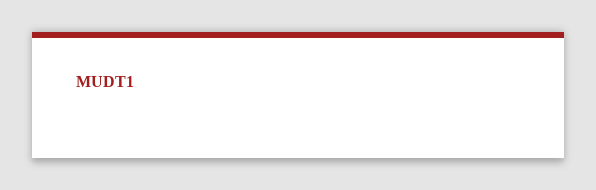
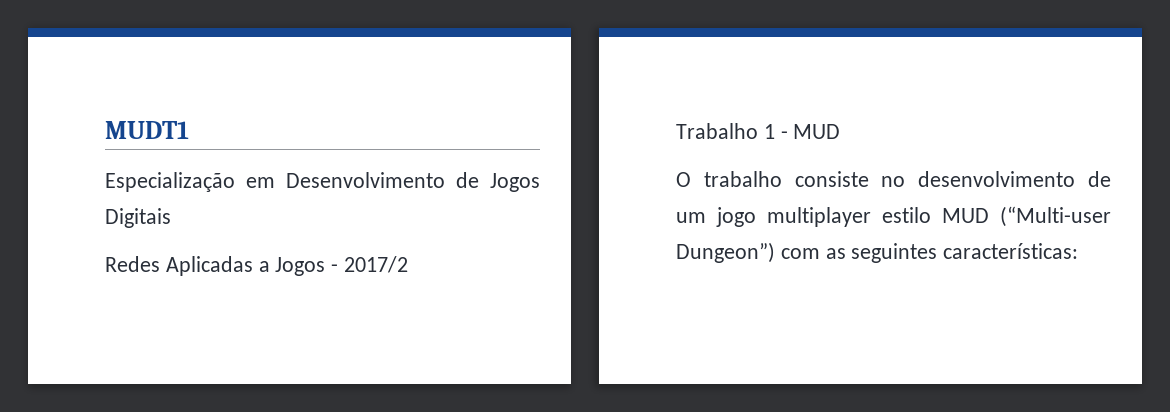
(134, 81) none -> [105,172,540,192] [105,208,171,228] [105,256,409,276] [676,123,841,139] [676,171,1111,187] [676,206,1111,227] [676,242,1079,263] // Especialização em Desenvolvimento de Jogos Digitais // Redes Aplicadas a Jogos - 2017/2 // Trabalho 1 - MUD // O trabalho consiste no desenvolvimento de um jogo multiplayer estilo MUD (“Multi-user Dungeon”) com as seguintes características:

